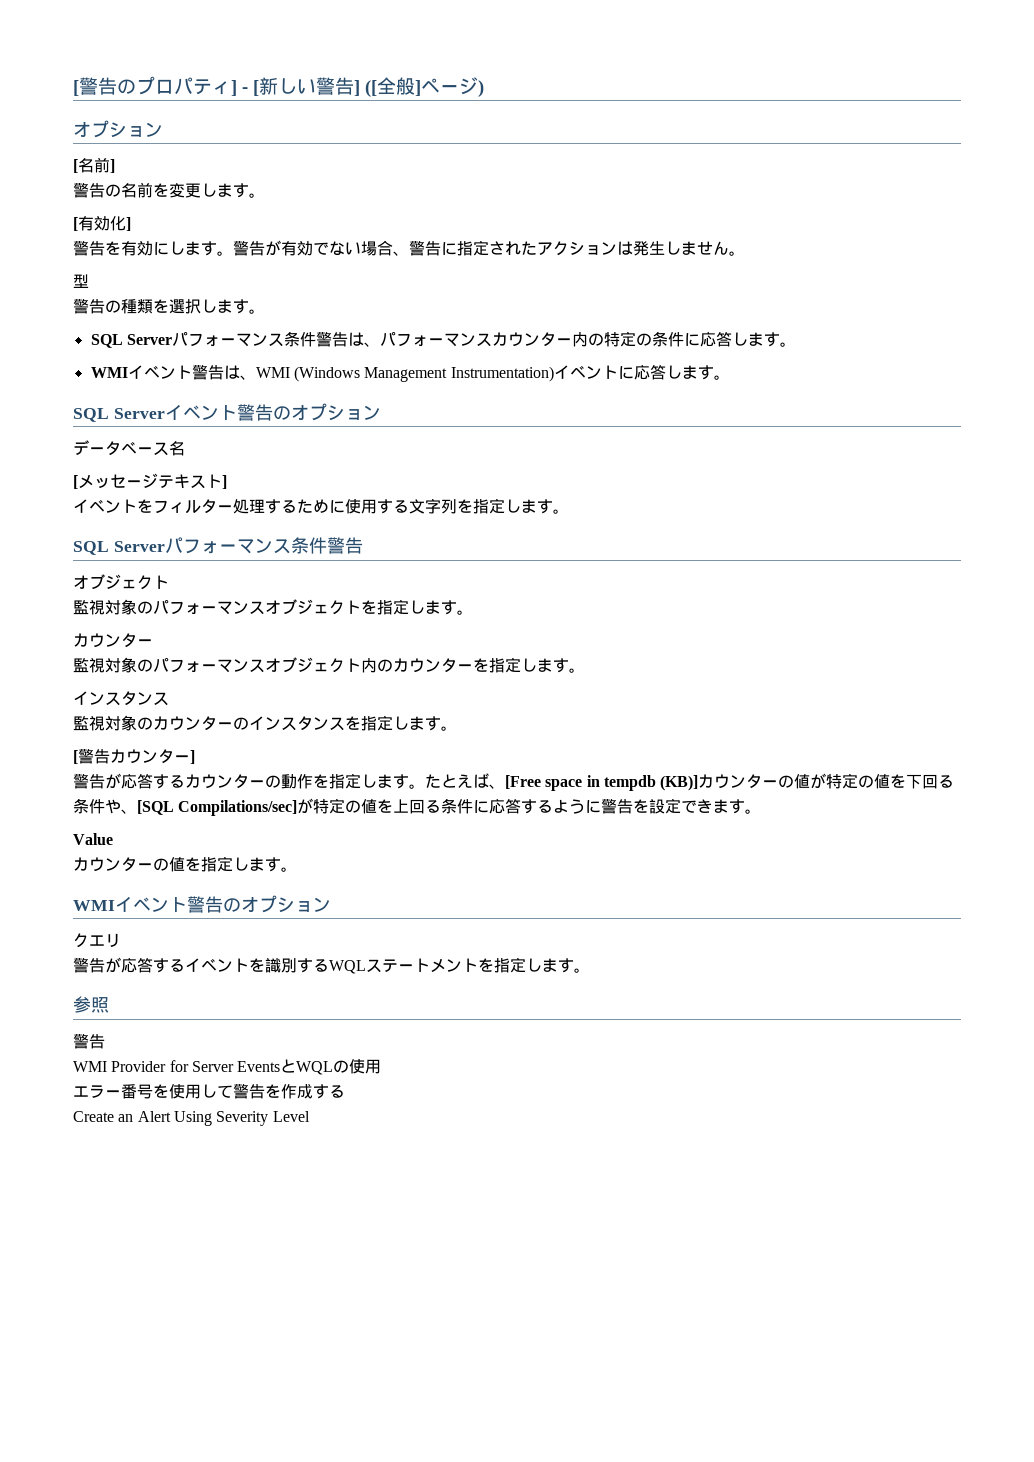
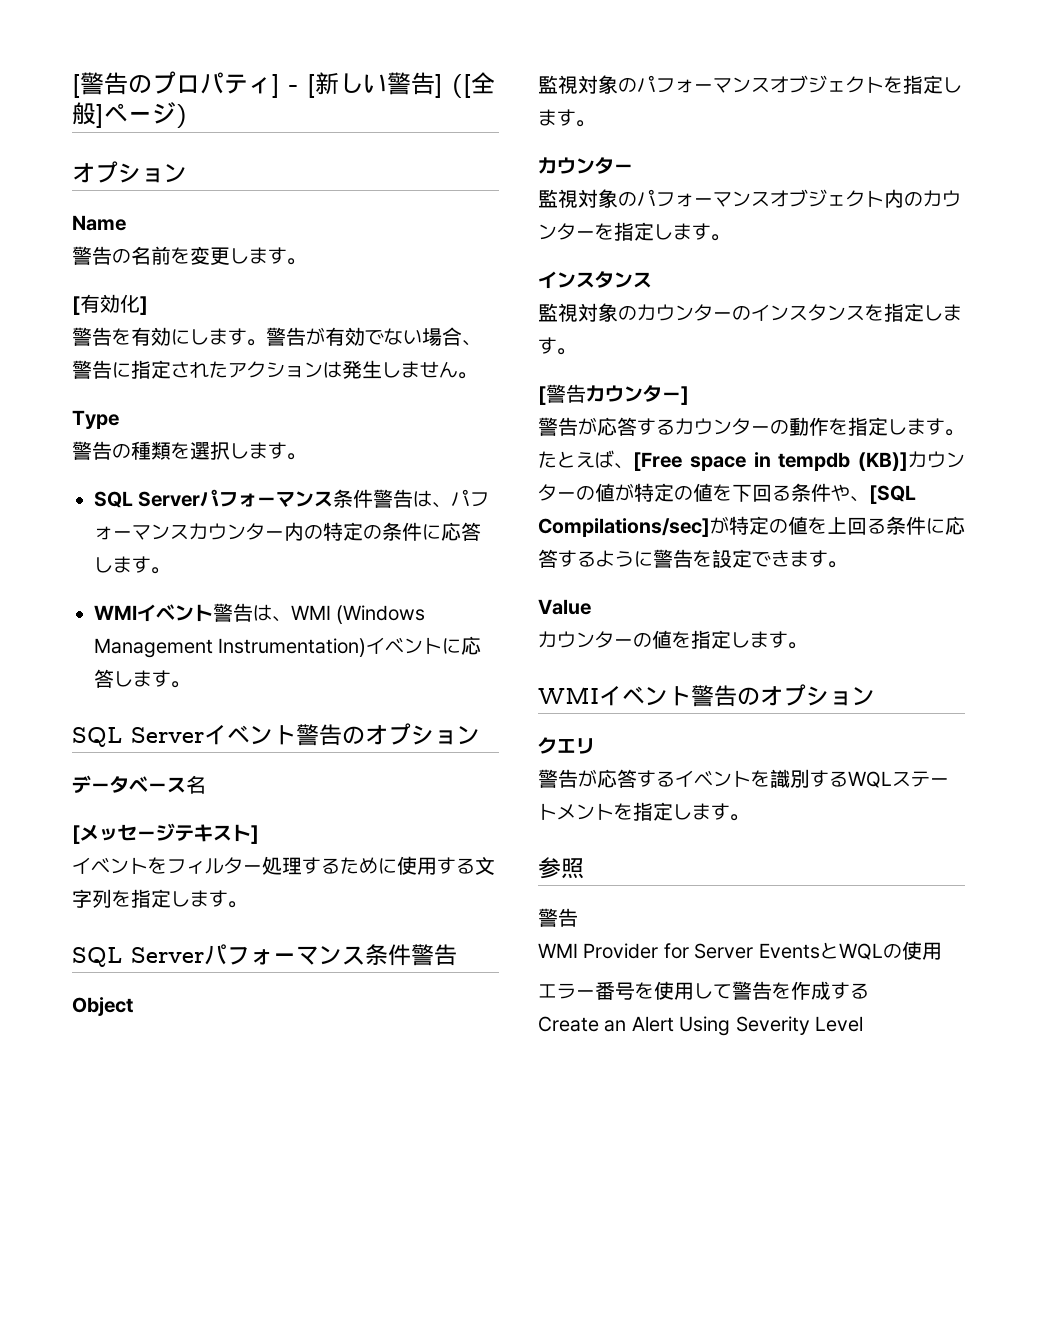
[73,157,115,173] [名前] -> [72,215,126,231] Name
[73,274,89,288] 型 -> [72,410,119,429] Type
[73,574,169,590] オブジェクト -> [72,997,133,1016] Object

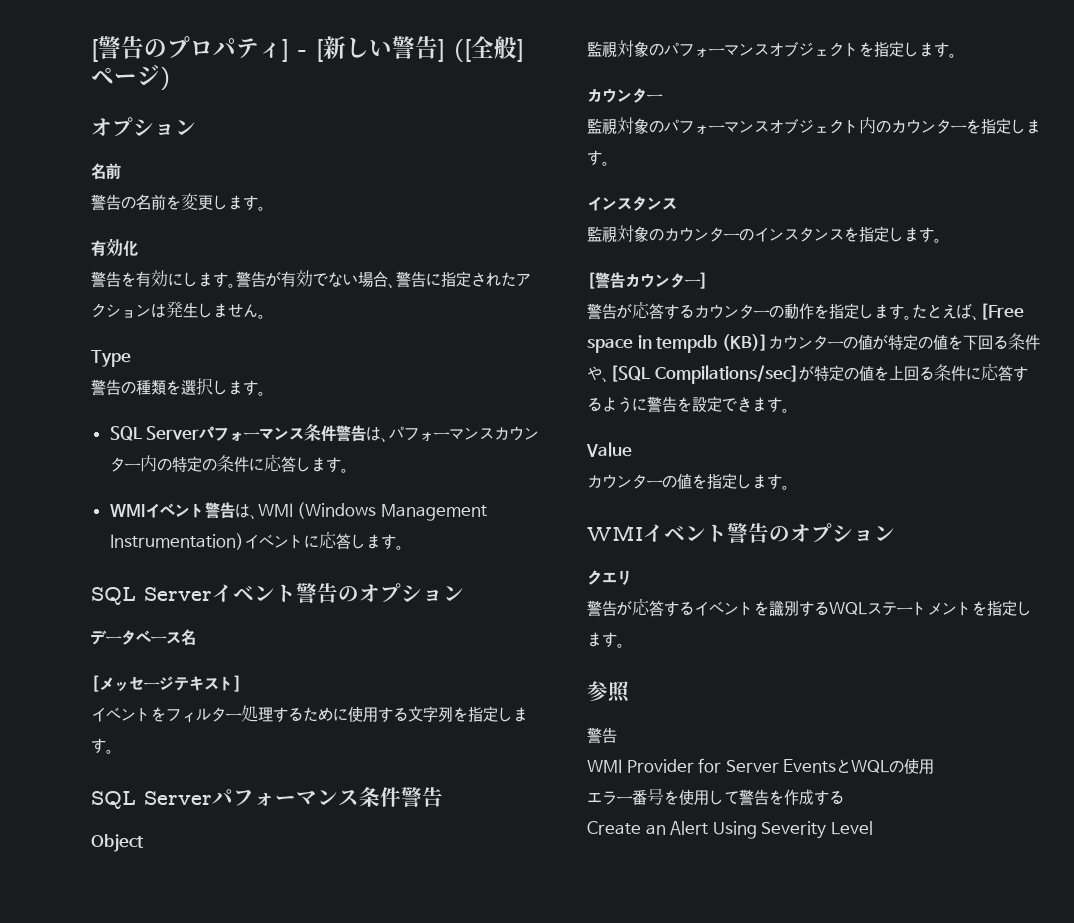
[72,215,126,231] Name -> [91,163,121,180] 名前
[72,296,80,315] [ -> (266, 208) none
[140,296,148,315] ] -> (138, 248) none

